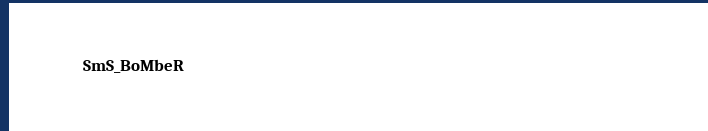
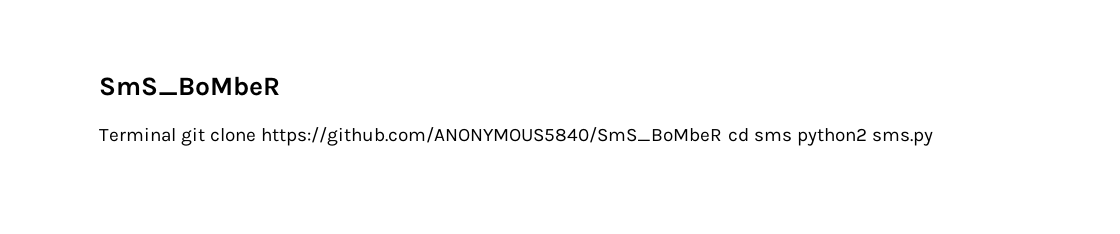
(184, 66) none -> [99,127,933,146] // Terminal git clone https://github.com/ANONYMOUS5840/SmS_BoMbeR cd sms python2 sms.py

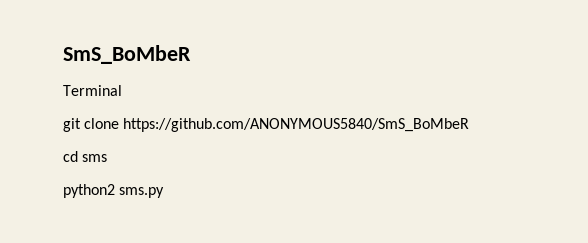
(176, 134) none -> (122, 90) //
(723, 136) none -> (470, 125) //
(792, 136) none -> (108, 158) //

